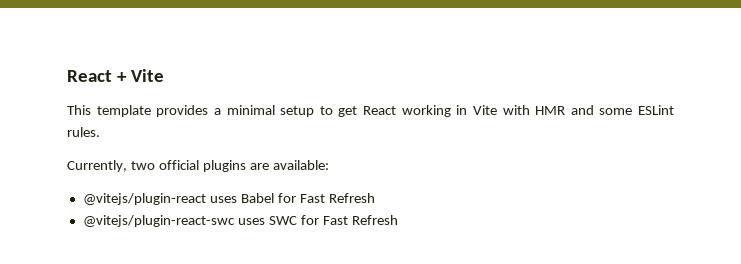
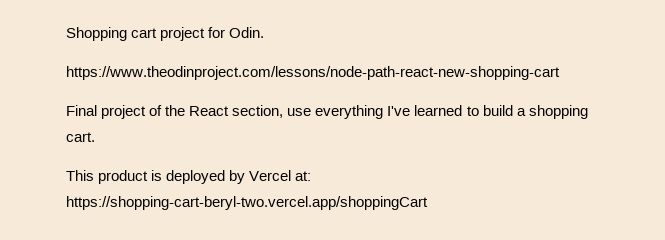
[67,69,164,82] [67,105,674,117] [67,127,100,137] [67,160,329,172] [82,193,375,205] [82,215,398,227] React + Vite // This template provides a minimal setup to get React working in Vite with HMR and some ESLint rules. // Currently, two official plugins are available: // @vitejs/plugin-react uses Babel for Fast Refresh // @vitejs/plugin-react-swc uses SWC for Fast Refresh -> [66,27,265,41] [66,66,560,80] [66,105,588,119] [66,132,95,142] [66,170,312,184] [66,196,428,210] Shopping cart project for Odin. // https://www.theodinproject.com/lessons/node-path-react-new-shopping-cart // Final project of the React section, use everything I've learned to build a shopping cart. // This product is deployed by Vercel at: https://shopping-cart-beryl-two.vercel.app/shoppingCart

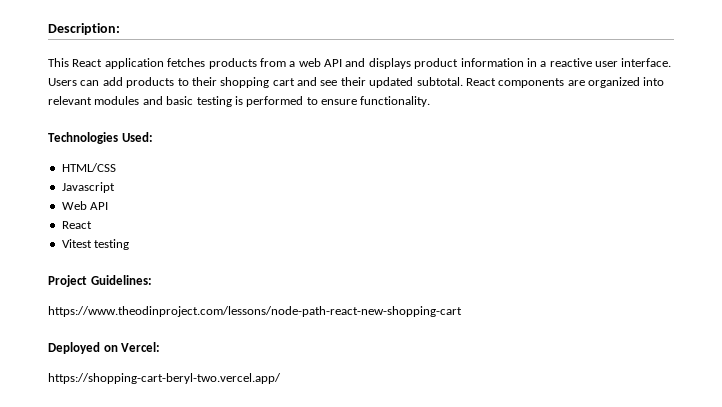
[66,27,265,41] [66,66,560,80] [66,105,588,119] [66,132,95,142] [66,170,312,184] [66,196,428,210] Shopping cart project for Odin. // https://www.theodinproject.com/lessons/node-path-react-new-shopping-cart // Final project of the React section, use everything I've learned to build a shopping cart. // This product is deployed by Vercel at: https://shopping-cart-beryl-two.vercel.app/shoppingCart -> [48,23,120,35] [48,58,672,69] [48,77,665,88] [48,96,431,107] [48,132,153,144] [61,163,116,172] [61,182,115,193] [61,201,109,210] [61,221,92,229] [61,239,130,250] [48,275,152,287] [48,306,462,317] [48,342,161,354] [48,373,281,384] Description: // This React application fetches products from a web API and displays product information in a reactive user interface. Users can add products to their shopping cart and see their updated subtotal. React components are organized into relevant modules and basic testing is performed to ensure functionality. // Technologies Used: // HTML/CSS // Javascript // Web API // React // Vitest testing // Project Guidelines: // https://www.theodinproject.com/lessons/node-path-react-new-shopping-cart // Deployed on Vercel: // https://shopping-cart-beryl-two.vercel.app/

